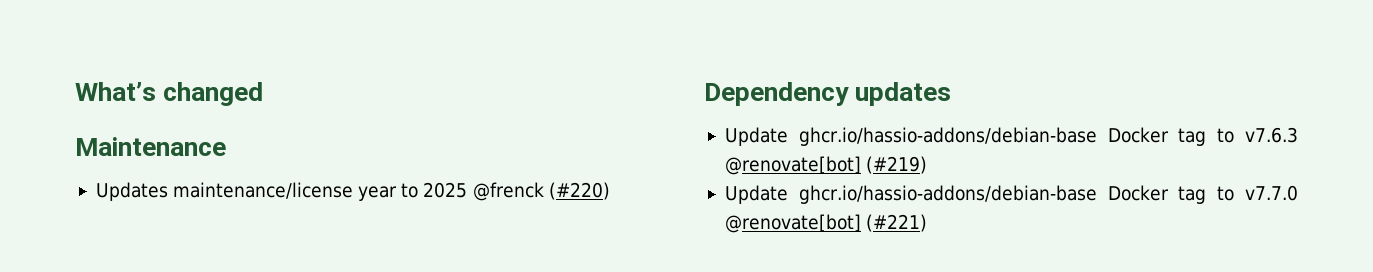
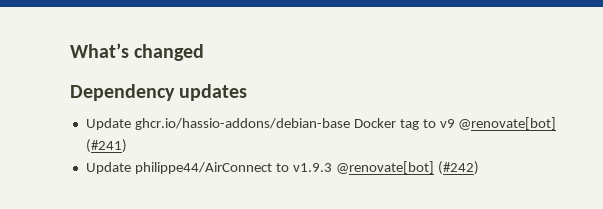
[75,137,226,156] [95,182,610,201] // Maintenance // Updates maintenance/license year to 2025 @frenck (#220) -> (205, 52) none
[1245,127,1298,143] [724,156,928,175] [724,185,1298,204] [724,214,928,233] v7.6.3 @renovate[bot] (#219) // Update ghcr.io/hassio-addons/debian-base Docker tag to v7.7.0 @renovate[bot] (#221) -> [439,117,557,130] [85,139,127,153] [85,161,479,175] v9 @renovate[bot] (#241) // Update philippe44/AirConnect to v1.9.3 @renovate[bot] (#242)

